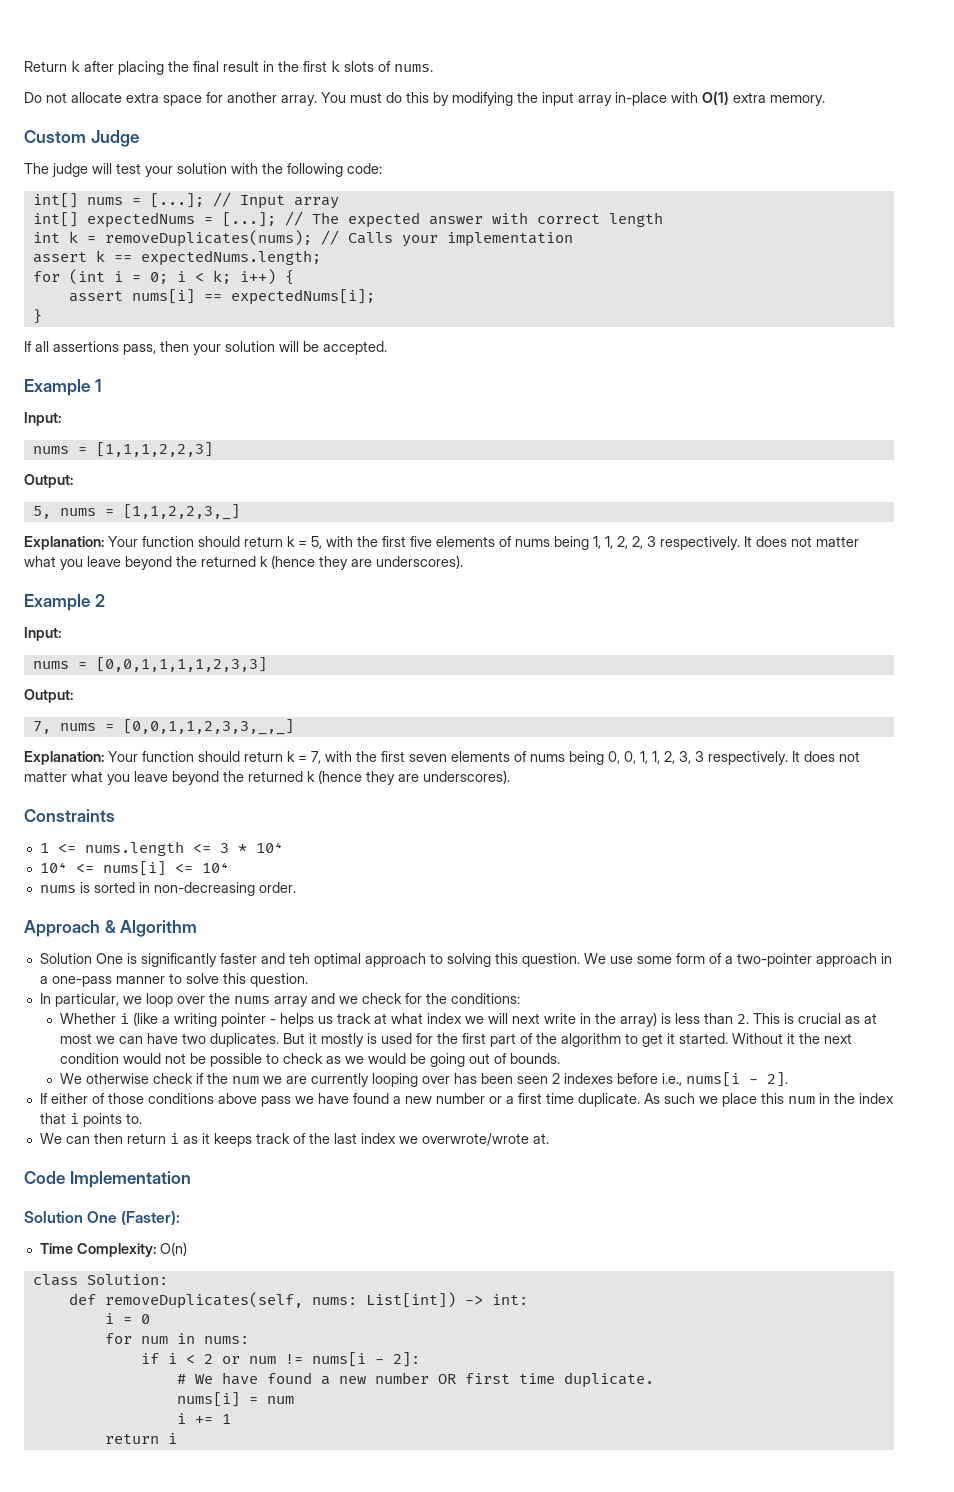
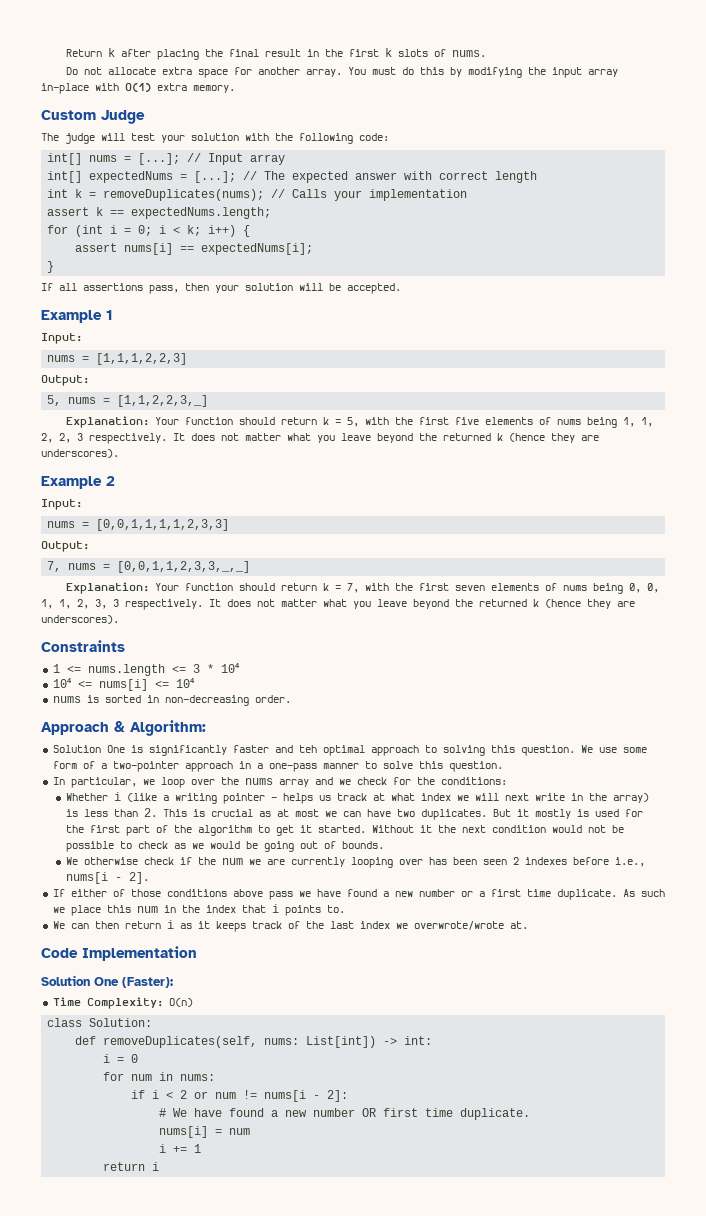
[120,920,198,937] Algorithm -> [130,720,206,736] Algorithm:

